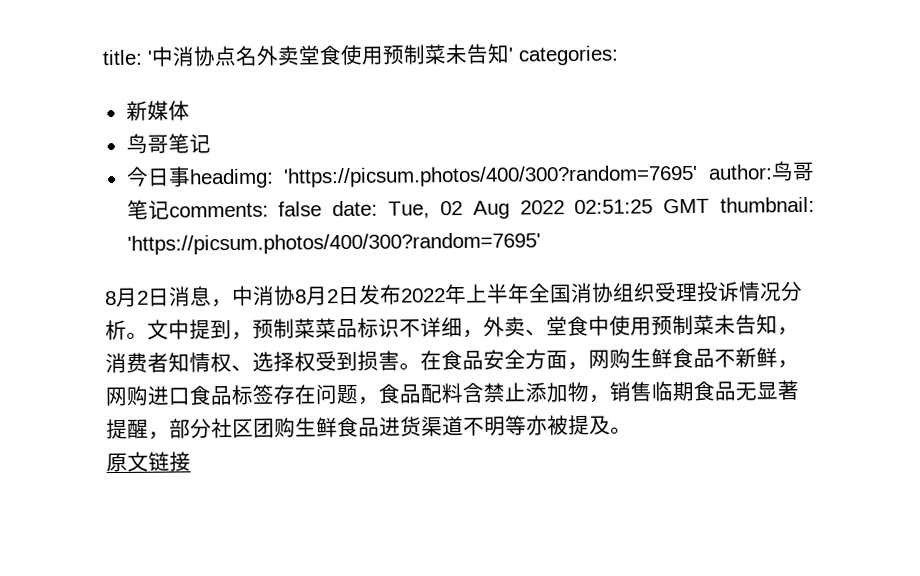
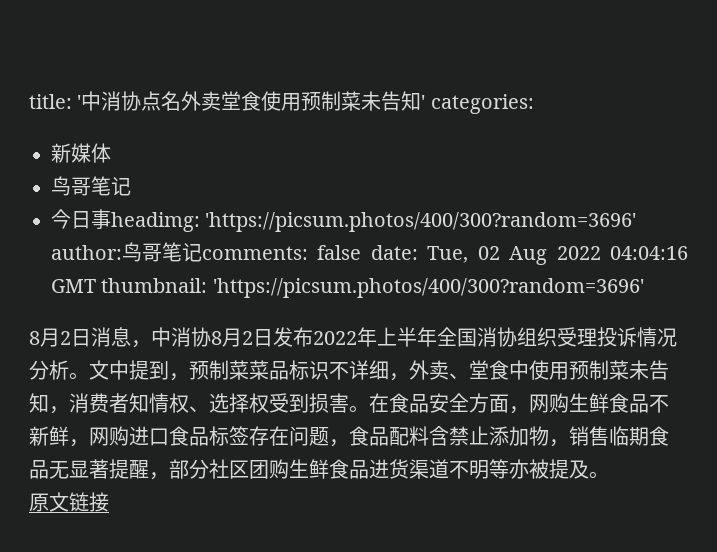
[283,164,699,188] 'https://picsum.photos/400/300?random=7695' -> [205,212,637,232] 'https://picsum.photos/400/300?random=3696'
[574,199,654,214] 02:51:25 -> [610,246,689,260] 04:04:16
[126,232,541,255] 'https://picsum.photos/400/300?random=7695' -> [212,278,644,298] 'https://picsum.photos/400/300?random=3696'

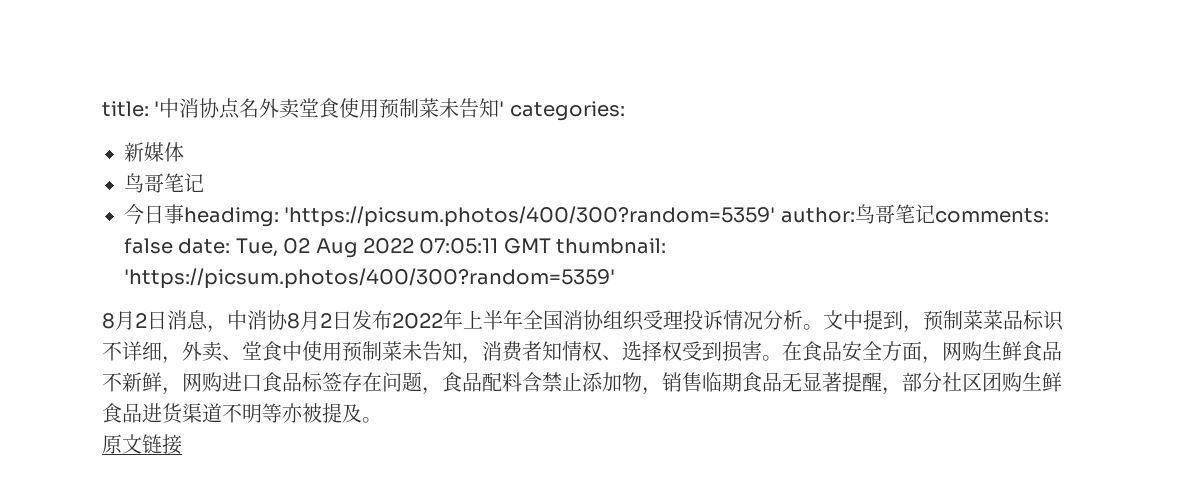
[205,212,637,232] 'https://picsum.photos/400/300?random=3696' -> [284,206,776,227] 'https://picsum.photos/400/300?random=5359'
[610,246,689,260] 04:04:16 -> [419,238,499,254] 07:05:11
[212,278,644,298] 'https://picsum.photos/400/300?random=3696' -> [124,268,615,289] 'https://picsum.photos/400/300?random=5359'

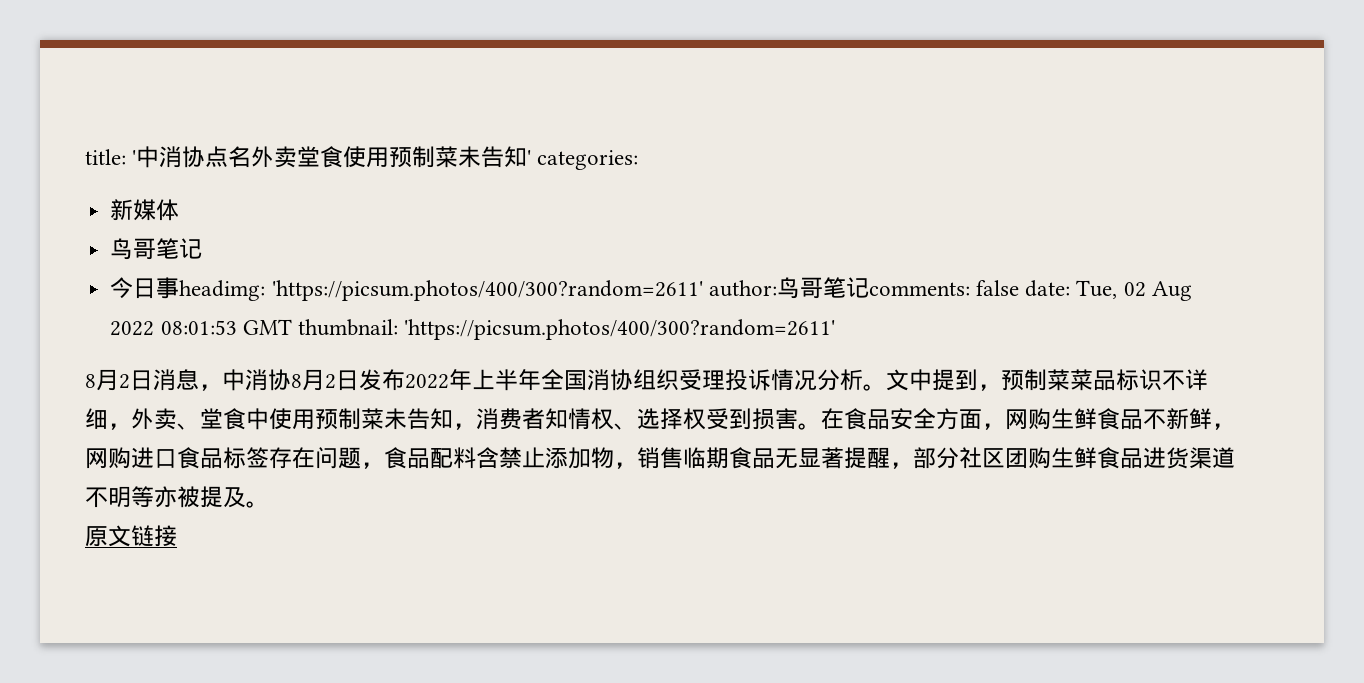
[284,206,776,227] 'https://picsum.photos/400/300?random=5359' -> [271,280,703,301] 'https://picsum.photos/400/300?random=2611'
[419,238,499,254] 07:05:11 -> [160,320,237,335] 08:01:53
[124,268,615,289] 'https://picsum.photos/400/300?random=5359' -> [404,319,836,340] 'https://picsum.photos/400/300?random=2611'

